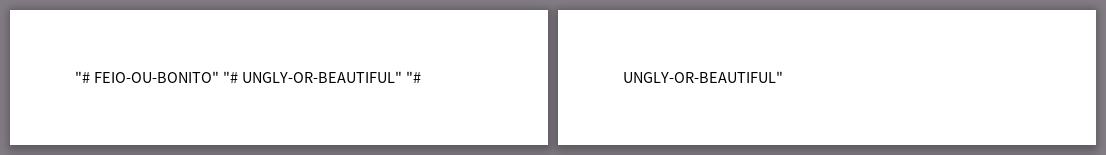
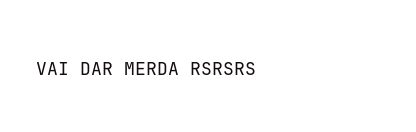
[75,71,783,83] "# FEIO-OU-BONITO" "# UNGLY-OR-BEAUTIFUL" "# UNGLY-OR-BEAUTIFUL" -> [36,62,256,75] VAI DAR MERDA RSRSRS

